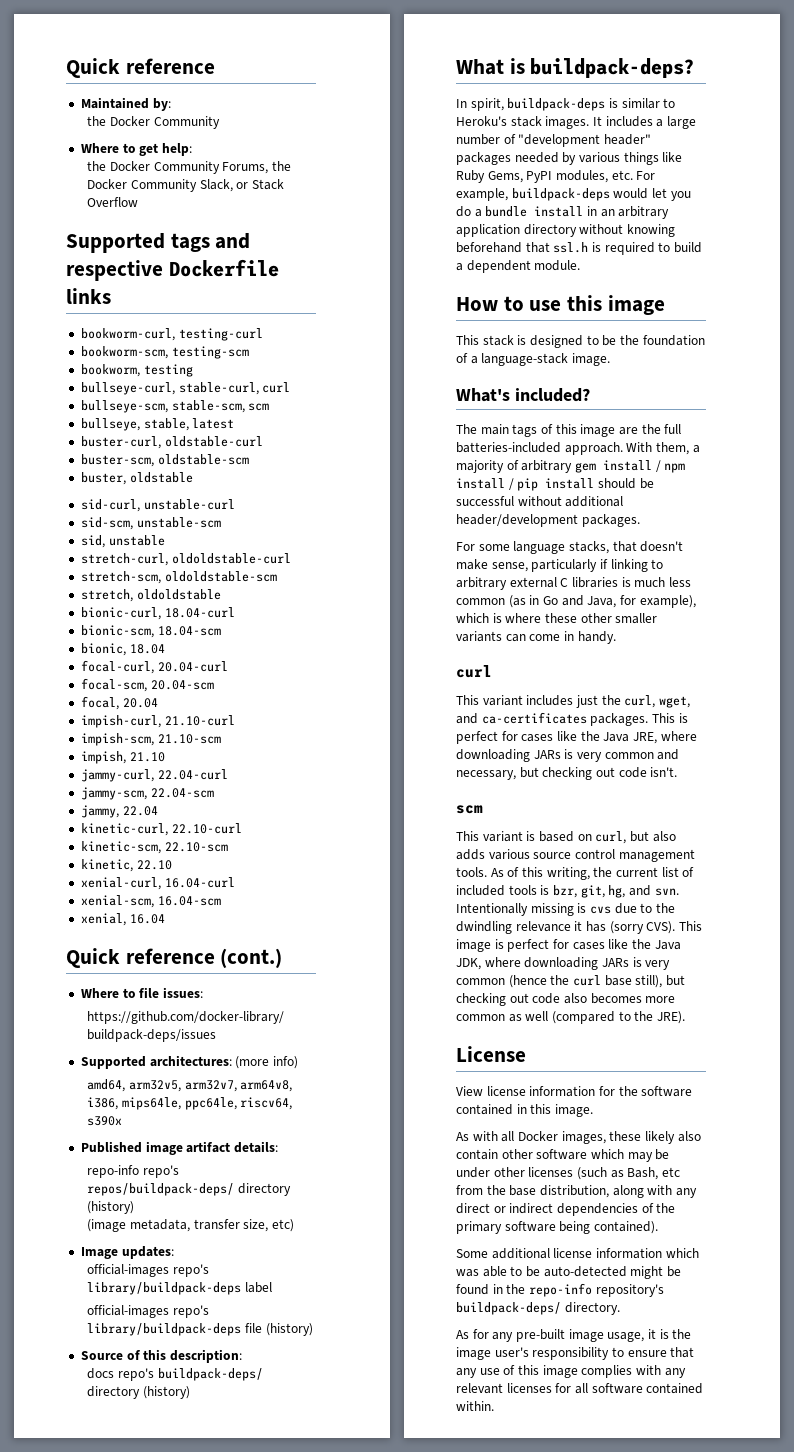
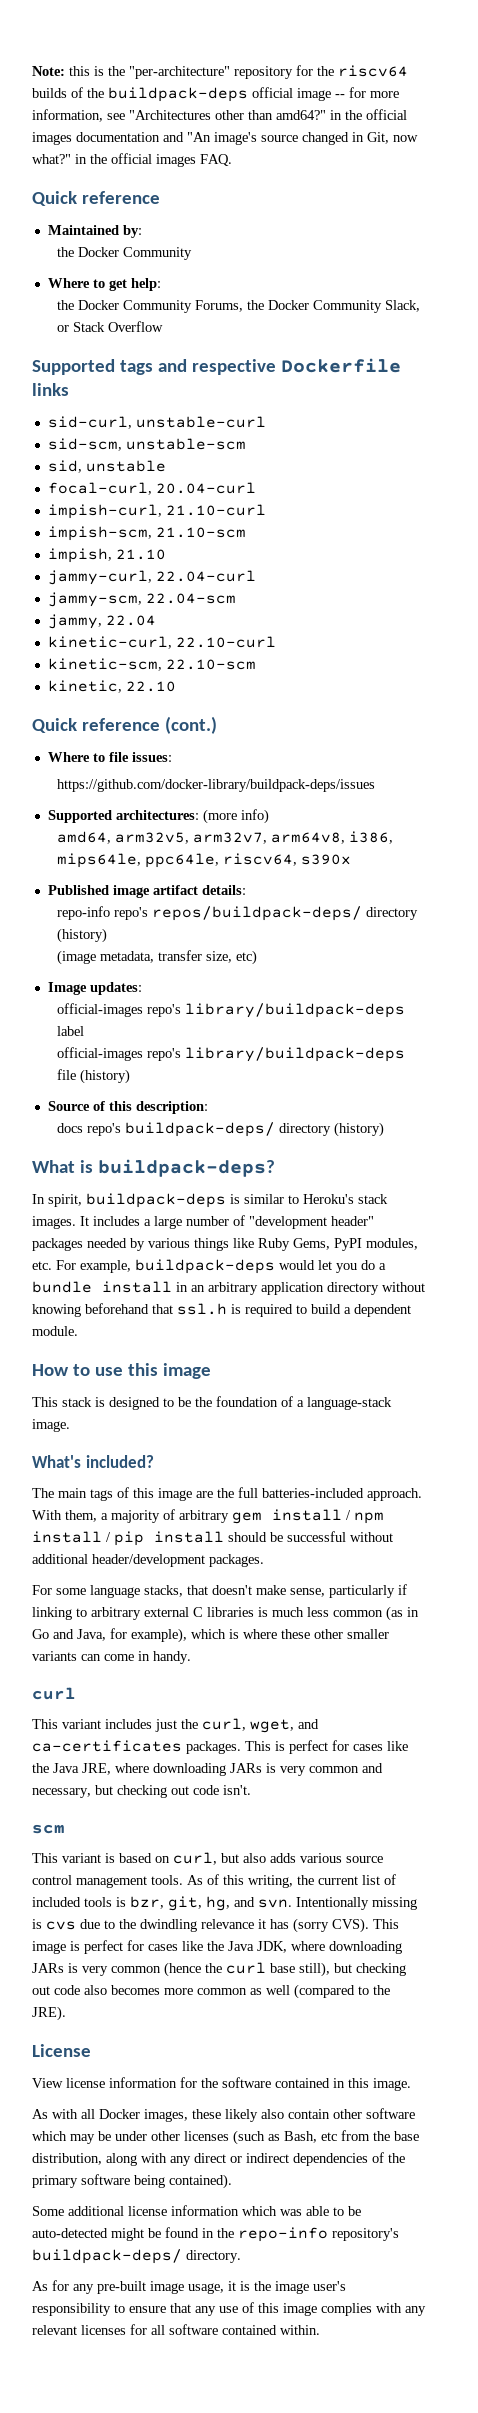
(66, 68) none -> [32,65,408,79] [32,87,399,102] [32,109,407,122] [32,132,418,145] [32,153,232,167] Note: this is the "per-architecture" repository for the riscv64 builds of the buildpack-deps official image -- for more information, see "Architectures other than amd64?" in the official images documentation and "An image's source changed in Git, now what?" in the official images FAQ. //
[80,328,263,341] [80,346,249,359] [80,364,193,377] [80,382,291,395] [80,400,270,413] [80,418,235,431] [80,436,263,449] [80,454,249,467] [80,472,193,485] // bookworm-curl, testing-curl // bookworm-scm, testing-scm // bookworm, testing // bullseye-curl, stable-curl, curl // bullseye-scm, stable-scm, scm // bullseye, stable, latest // buster-curl, oldstable-curl // buster-scm, oldstable-scm // buster, oldstable -> (69, 389) none
[80,553,291,566] [80,571,277,584] [80,589,221,602] [80,607,235,620] [80,625,221,638] [80,643,165,656] [80,660,228,674] [80,678,214,692] [80,696,158,710] stretch-curl, oldoldstable-curl // stretch-scm, oldoldstable-scm // stretch, oldoldstable // bionic-curl, 18.04-curl // bionic-scm, 18.04-scm // bionic, 18.04 // focal-curl, 20.04-curl // focal-scm, 20.04-scm // focal, 20.04 -> [47,482,256,495] focal-curl, 20.04-curl
[80,877,235,890] [80,895,221,908] [80,913,165,926] // xenial-curl, 16.04-curl // xenial-scm, 16.04-scm // xenial, 16.04 -> (176, 686) none

